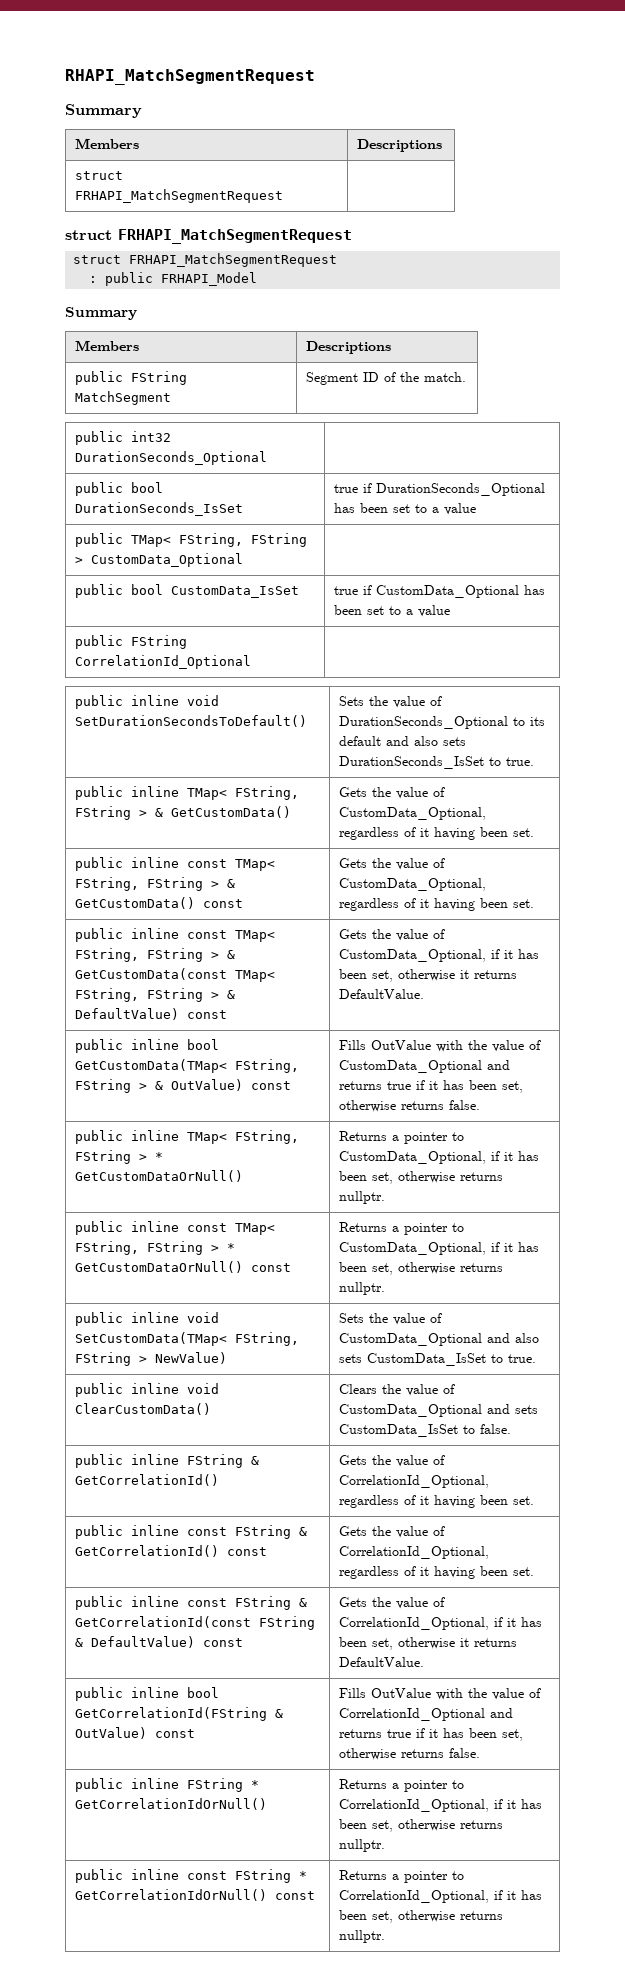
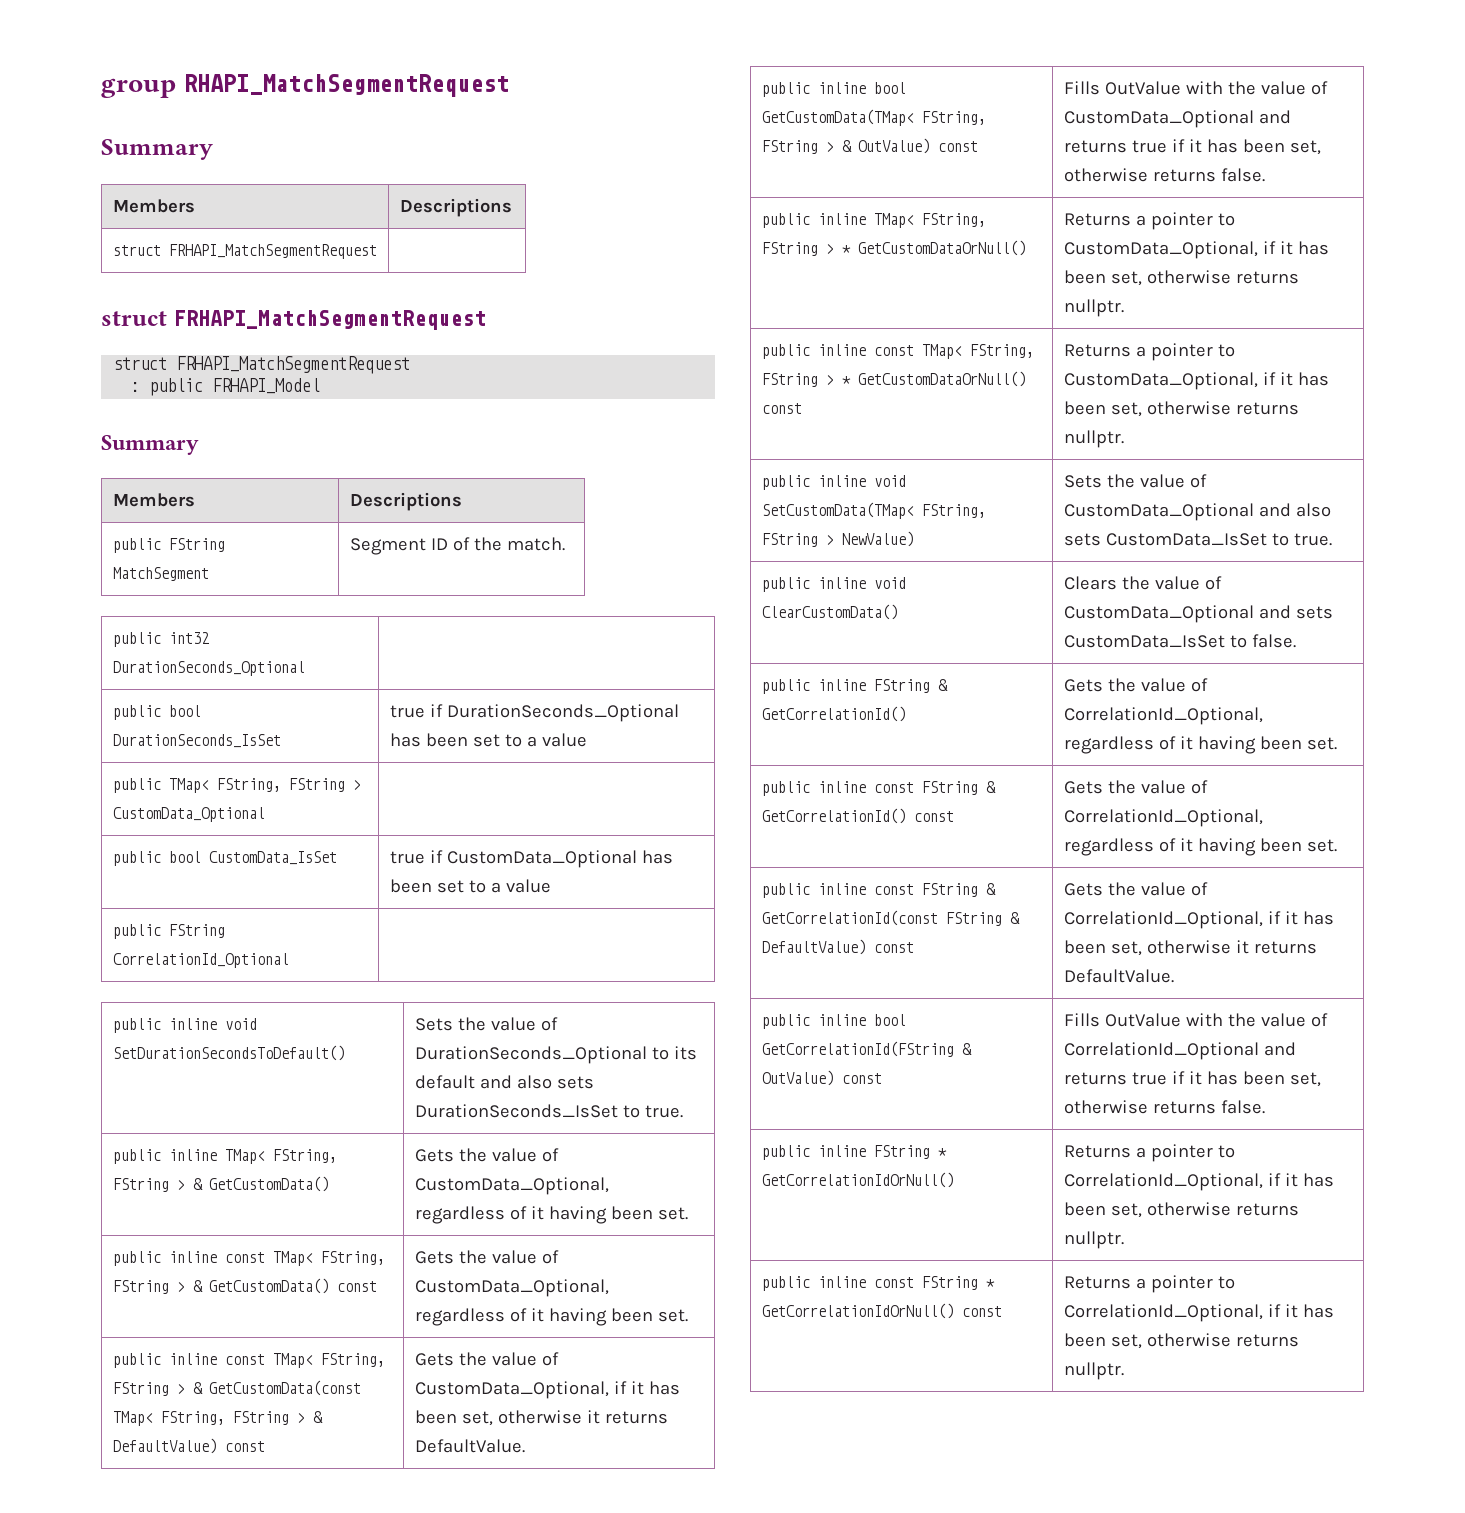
(65, 77) none -> [101,78,176,98] group

